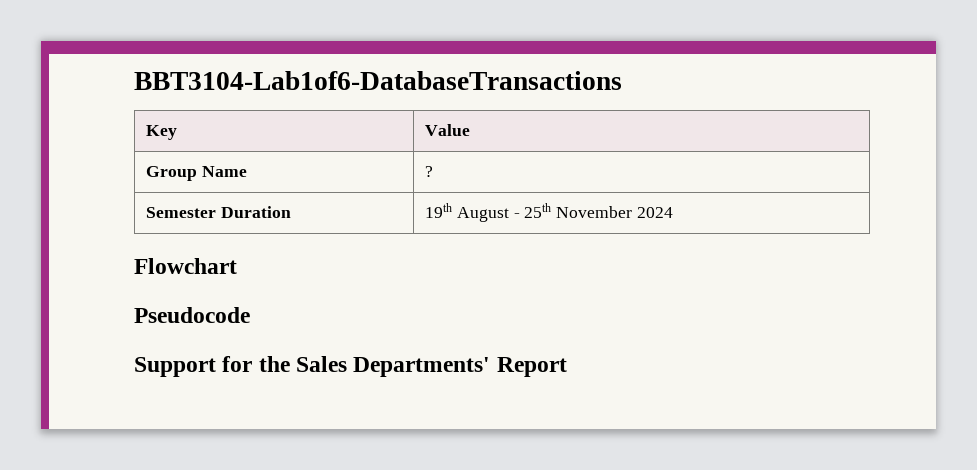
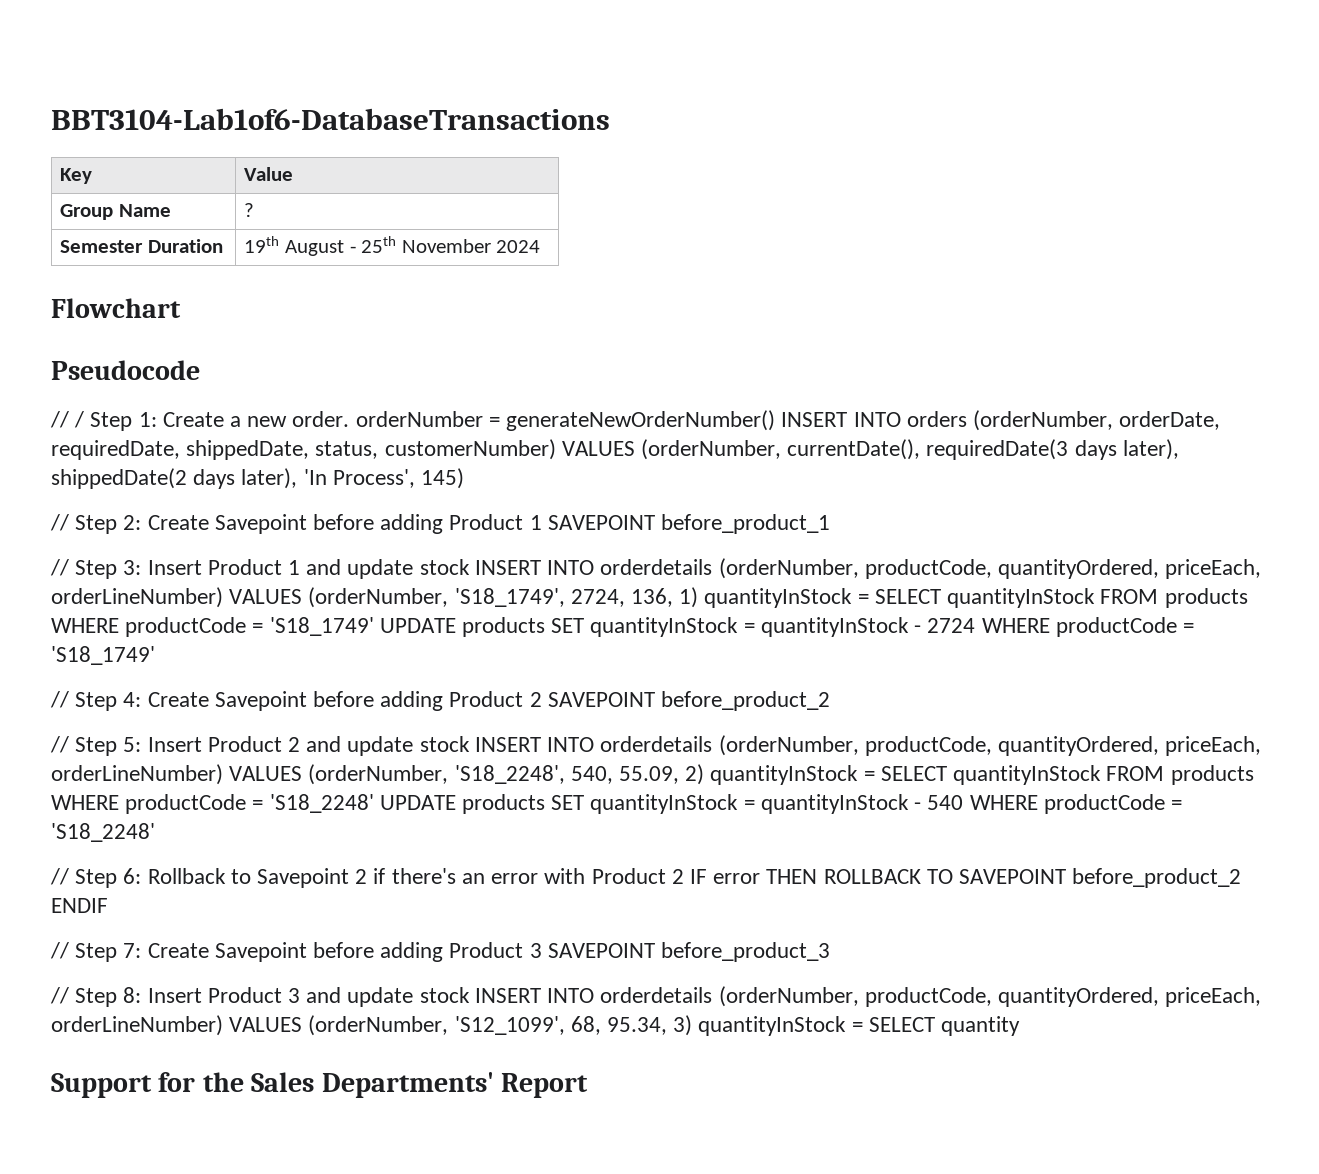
(250, 315) none -> [50,410,1221,431] [51,439,1179,460] [51,468,465,489] [50,514,831,534] [50,558,1262,579] [51,587,1248,608] [51,617,1194,637] [51,646,155,665] [50,691,831,711] [50,735,1262,756] [51,764,1254,785] [51,794,1182,814] [51,823,155,842] [50,868,1242,888] [51,898,108,913] [50,942,831,962] [50,986,1262,1007] [51,1015,1021,1036] // // / Step 1: Create a new order. orderNumber = generateNewOrderNumber() INSERT INTO orders (orderNumber, orderDate, requiredDate, shippedDate, status, customerNumber) VALUES (orderNumber, currentDate(), requiredDate(3 days later), shippedDate(2 days later), 'In Process', 145) // // Step 2: Create Savepoint before adding Product 1 SAVEPOINT before_product_1 // // Step 3: Insert Product 1 and update stock INSERT INTO orderdetails (orderNumber, productCode, quantityOrdered, priceEach, orderLineNumber) VALUES (orderNumber, 'S18_1749', 2724, 136, 1) quantityInStock = SELECT quantityInStock FROM products WHERE productCode = 'S18_1749' UPDATE products SET quantityInStock = quantityInStock - 2724 WHERE productCode = 'S18_1749' // // Step 4: Create Savepoint before adding Product 2 SAVEPOINT before_product_2 // // Step 5: Insert Product 2 and update stock INSERT INTO orderdetails (orderNumber, productCode, quantityOrdered, priceEach, orderLineNumber) VALUES (orderNumber, 'S18_2248', 540, 55.09, 2) quantityInStock = SELECT quantityInStock FROM products WHERE productCode = 'S18_2248' UPDATE products SET quantityInStock = quantityInStock - 540 WHERE productCode = 'S18_2248' // // Step 6: Rollback to Savepoint 2 if there's an error with Product 2 IF error THEN ROLLBACK TO SAVEPOINT before_product_2 ENDIF // // Step 7: Create Savepoint before adding Product 3 SAVEPOINT before_product_3 // // Step 8: Insert Product 3 and update stock INSERT INTO orderdetails (orderNumber, productCode, quantityOrdered, priceEach, orderLineNumber) VALUES (orderNumber, 'S12_1099', 68, 95.34, 3) quantityInStock = SELECT quantity

